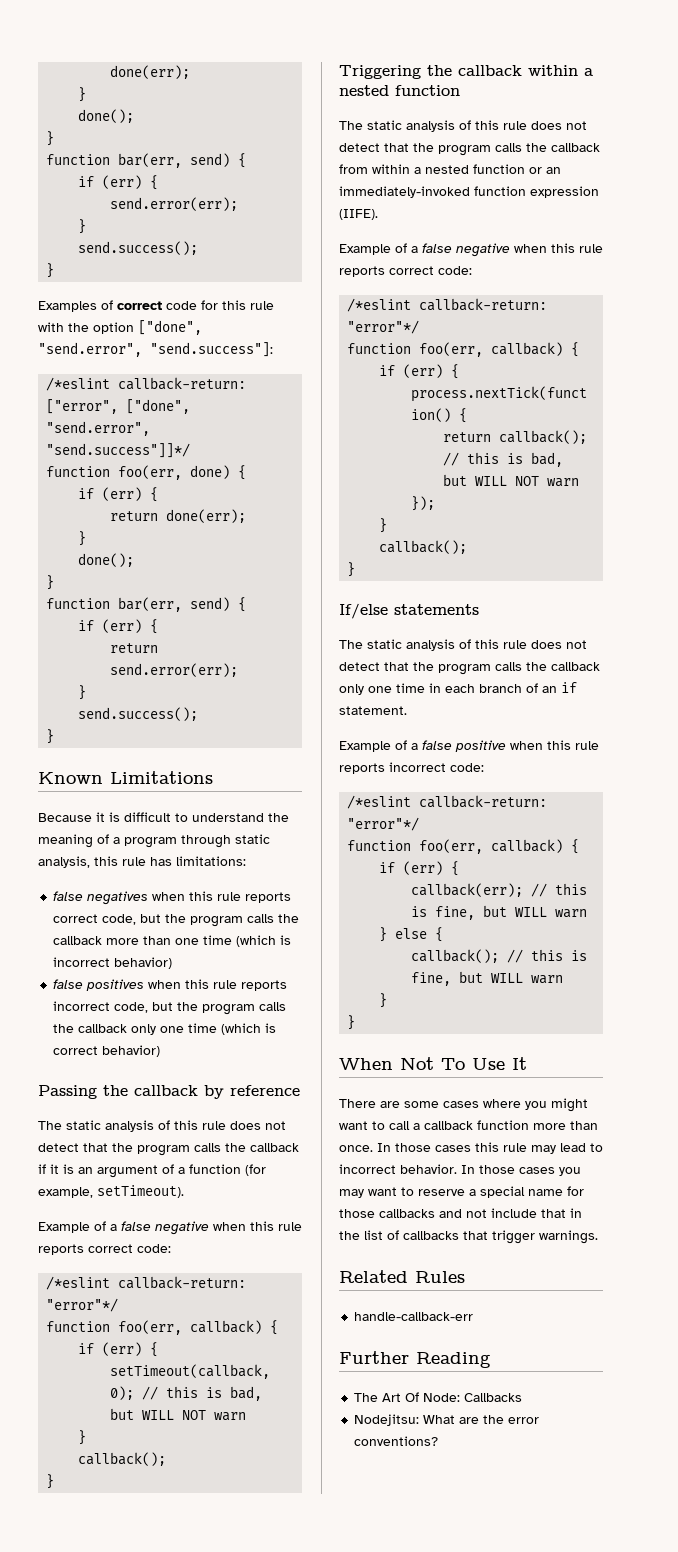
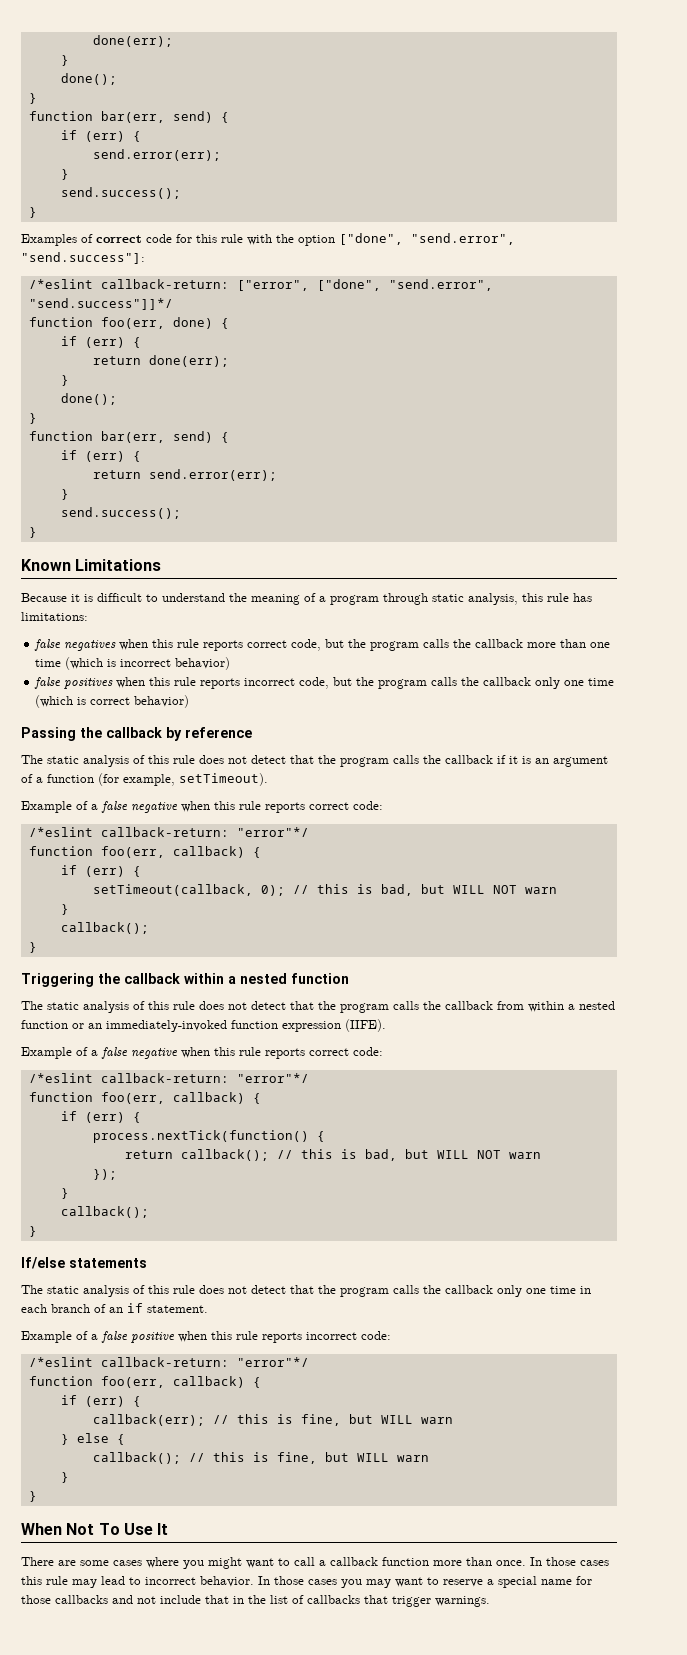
[339,1270,465,1283] [354,1312,474,1321] [339,1351,491,1368] [354,1392,523,1402] [354,1414,540,1426] [354,1436,439,1446] // Related Rules // handle-callback-err // Further Reading // The Art Of Node: Callbacks // Nodejitsu: What are the error conventions? -> (490, 1601) none

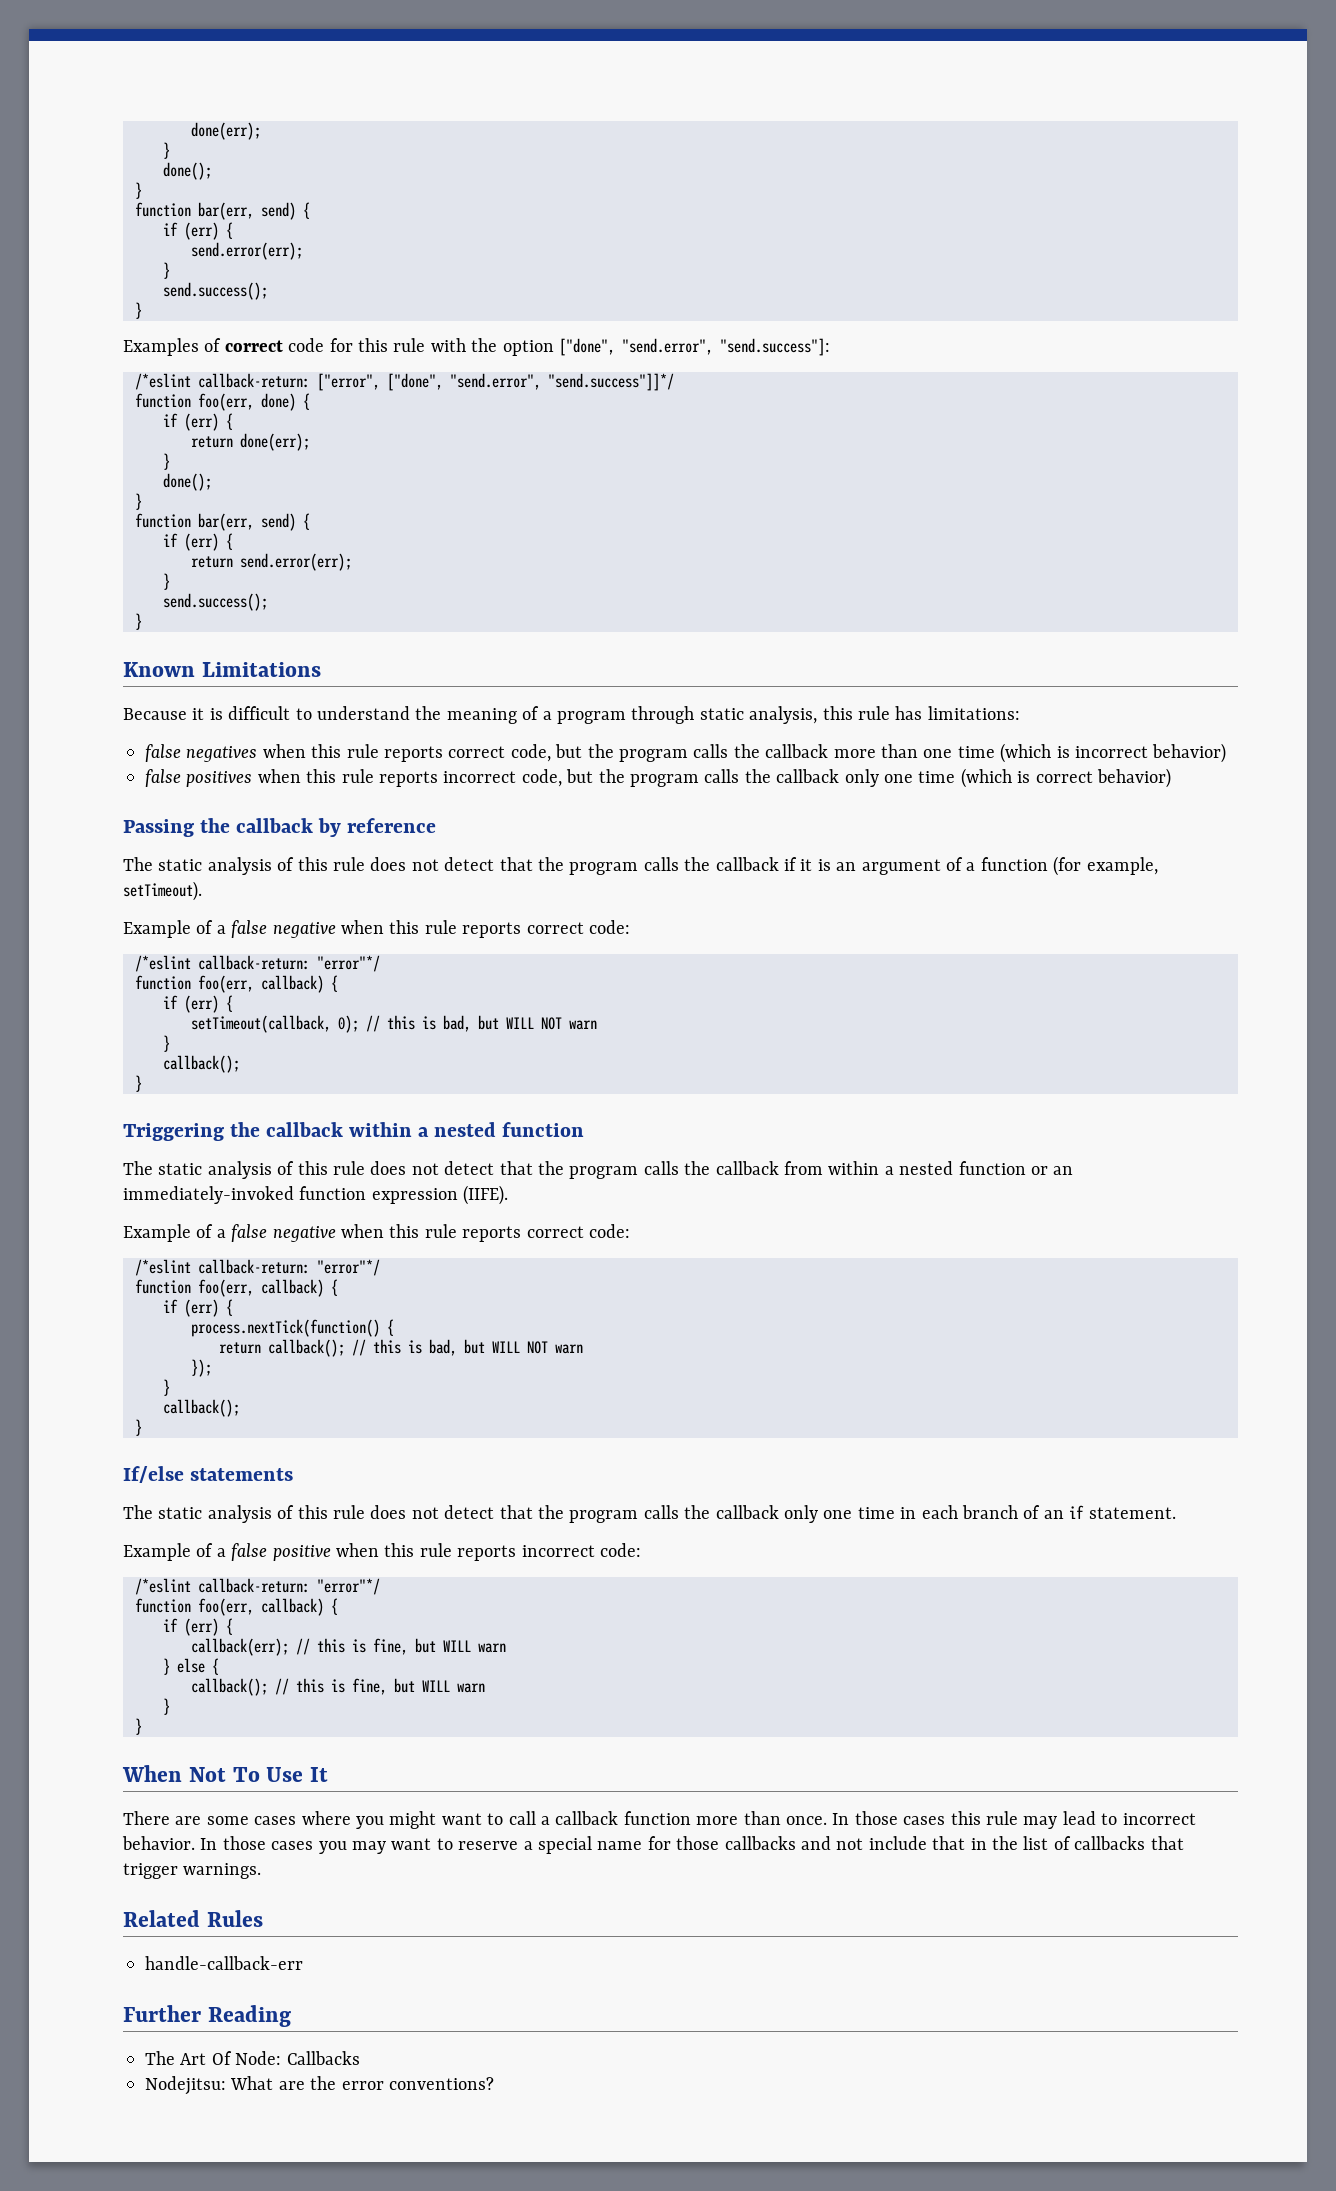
(490, 1601) none -> [123,1910,263,1927] [145,1956,303,1970] [123,2005,291,2027] [145,2051,360,2065] [145,2076,494,2095] // Related Rules // handle-callback-err // Further Reading // The Art Of Node: Callbacks // Nodejitsu: What are the error conventions?

